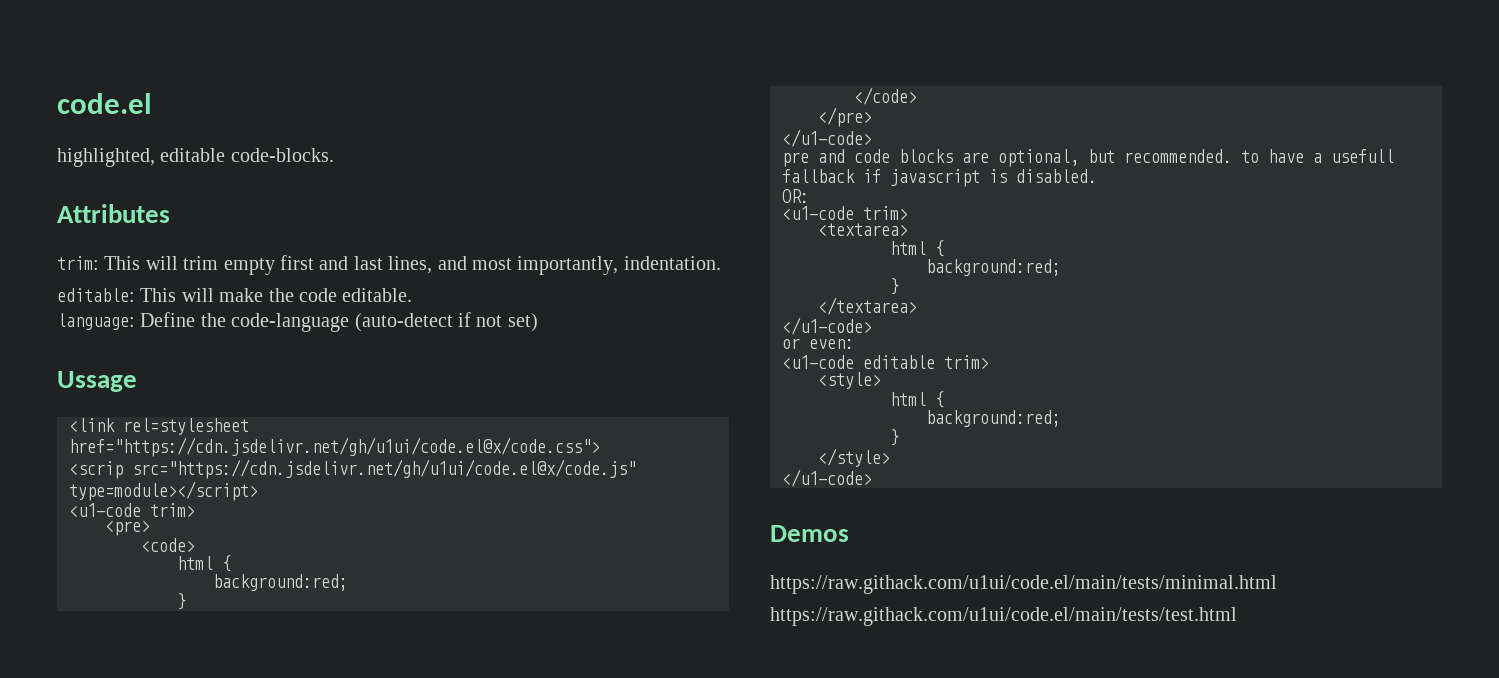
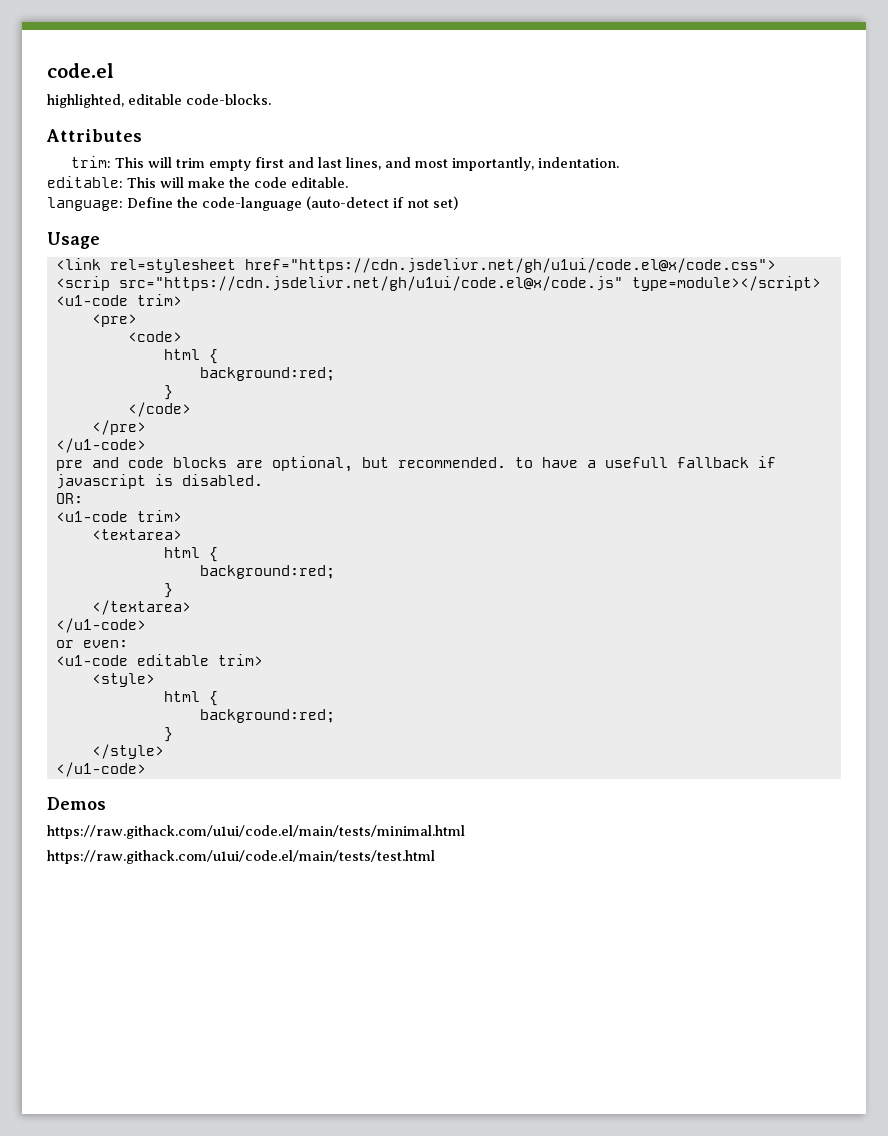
[57,371,137,392] Ussage -> [47,232,100,249] Usage

